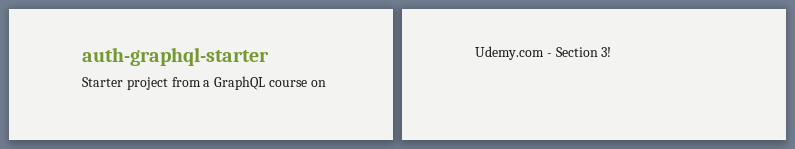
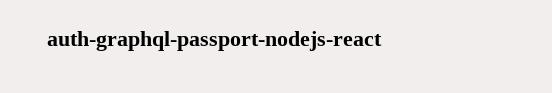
[82,47,269,66] [82,76,326,90] [475,46,612,60] auth-graphql-starter // Starter project from a GraphQL course on Udemy.com - Section 3! -> [47,31,382,51] auth-graphql-passport-nodejs-react

